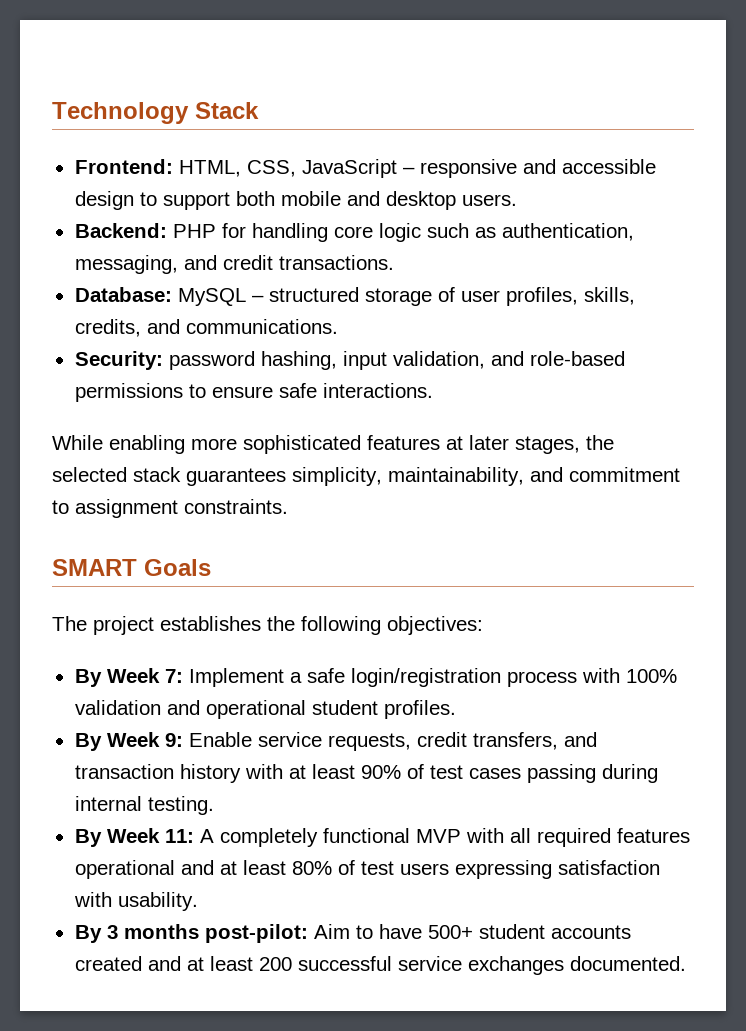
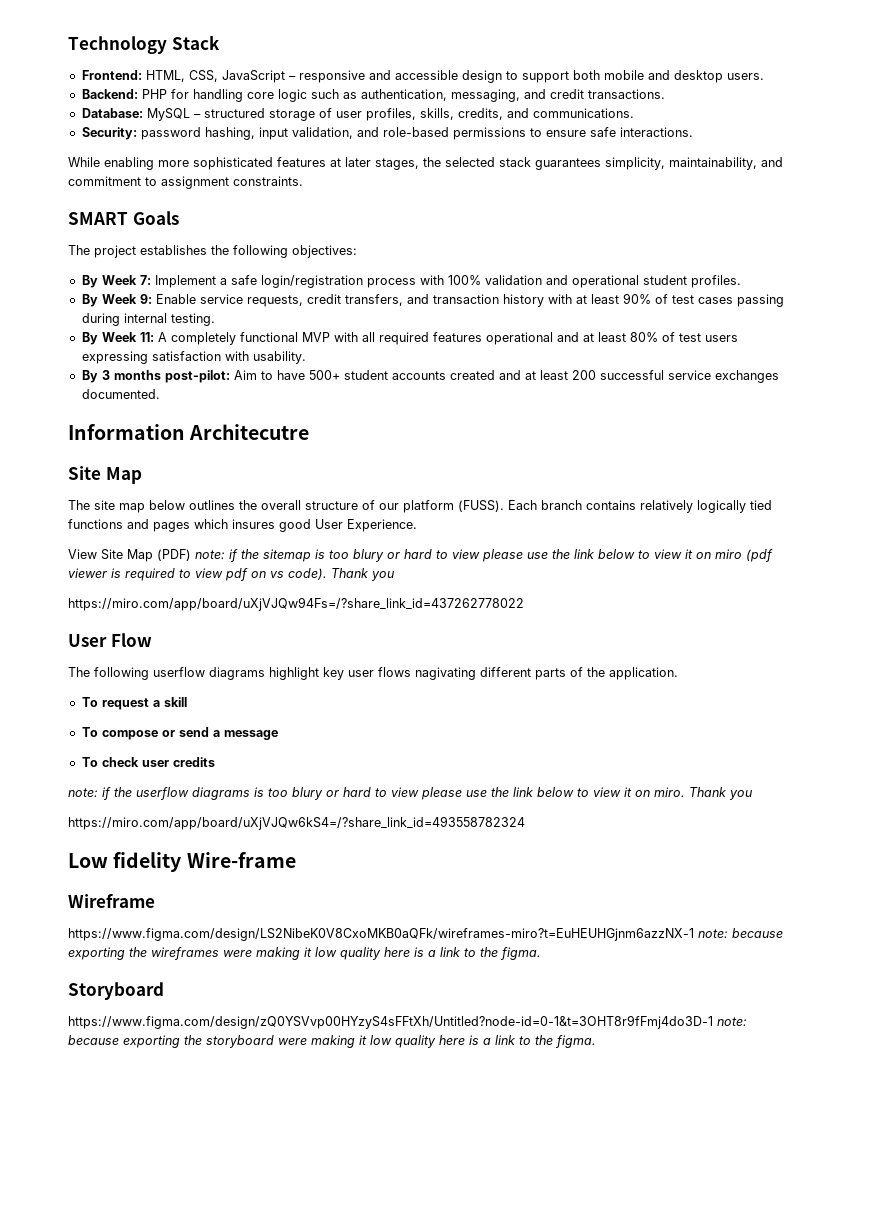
(686, 963) none -> [68,424,310,440] [68,466,142,484] [68,500,772,513] [68,519,417,532] [68,549,773,562] [68,568,394,581] [68,597,524,611] [68,633,152,647] [68,667,678,680] [81,697,187,710] [81,727,278,740] [81,757,215,767] [68,787,752,800] [68,816,525,830] [68,852,296,872] [68,894,155,908] [68,928,783,941] [68,947,541,960] [68,982,164,1000] [68,1015,747,1029] [68,1035,596,1048] // Information Architecutre // Site Map // The site map below outlines the overall structure of our platform (FUSS). Each branch contains relatively logically tied functions and pages which insures good User Experience. // View Site Map (PDF) note: if the sitemap is too blury or hard to view please use the link below to view it on miro (pdf viewer is required to view pdf on vs code). Thank you // https://miro.com/app/board/uXjVJQw94Fs=/?share_link_id=437262778022 // User Flow // The following userflow diagrams highlight key user flows nagivating different parts of the application. // To request a skill // To compose or send a message // To check user credits // note: if the userflow diagrams is too blury or hard to view please use the link below to view it on miro. Thank you // https://miro.com/app/board/uXjVJQw6kS4=/?share_link_id=493558782324 // Low fidelity Wire-frame // Wireframe // https://www.figma.com/design/LS2NibeK0V8CxoMKB0aQFk/wireframes-miro?t=EuHEUHGjnm6azzNX-1 note: because exporting the wireframes were making it low quality here is a link to the figma. // Storyboard // https://www.figma.com/design/zQ0YSVvp00HYzyS4sFFtXh/Untitled?node-id=0-1&t=3OHT8r9fFmj4do3D-1 note: because exporting the storyboard were making it low quality here is a link to the figma.

